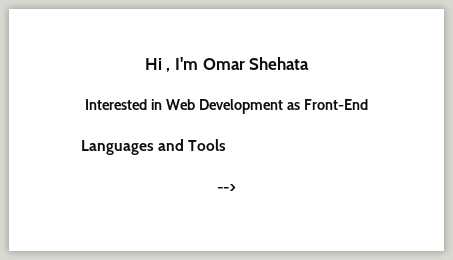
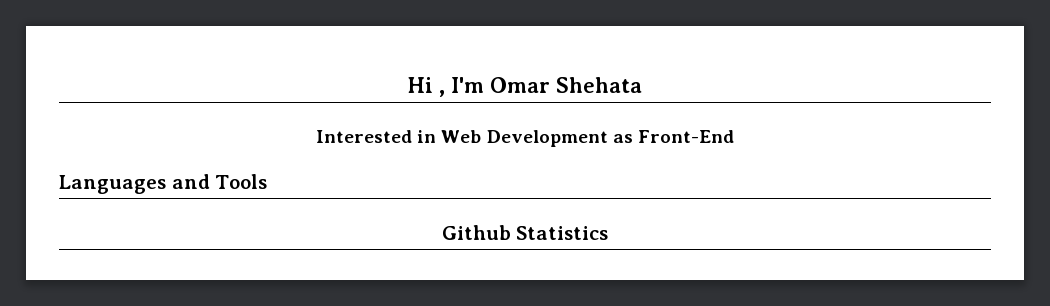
[217,184,236,192] --> -> [441,225,609,240] Github Statistics

